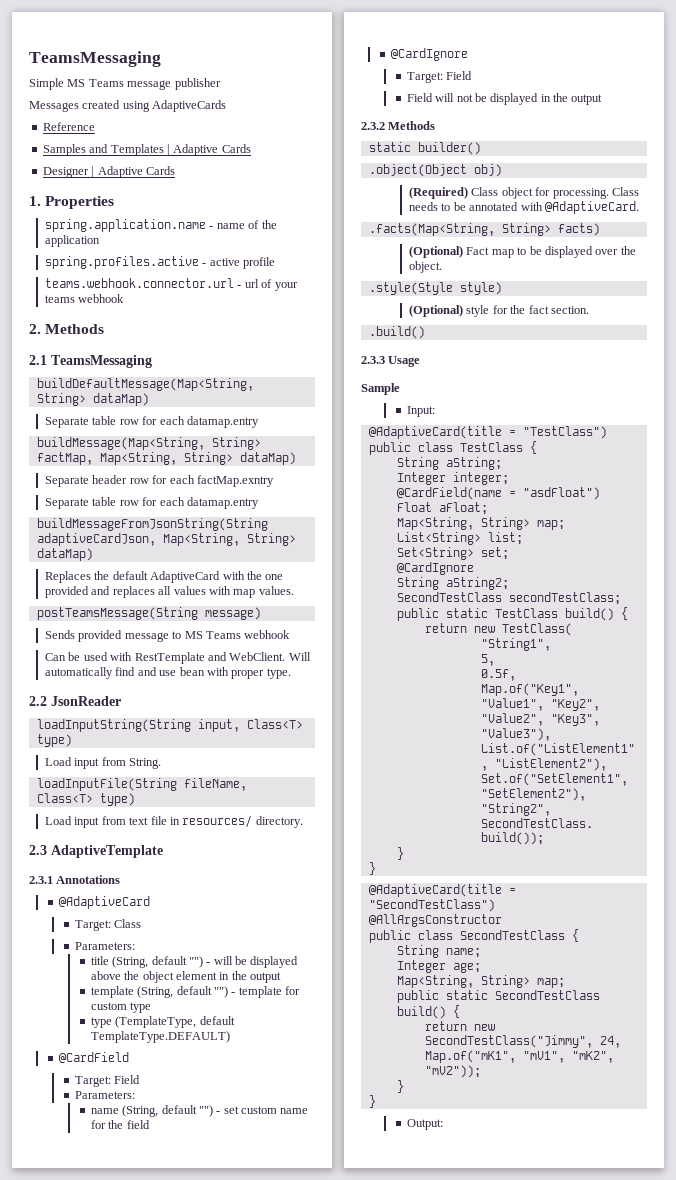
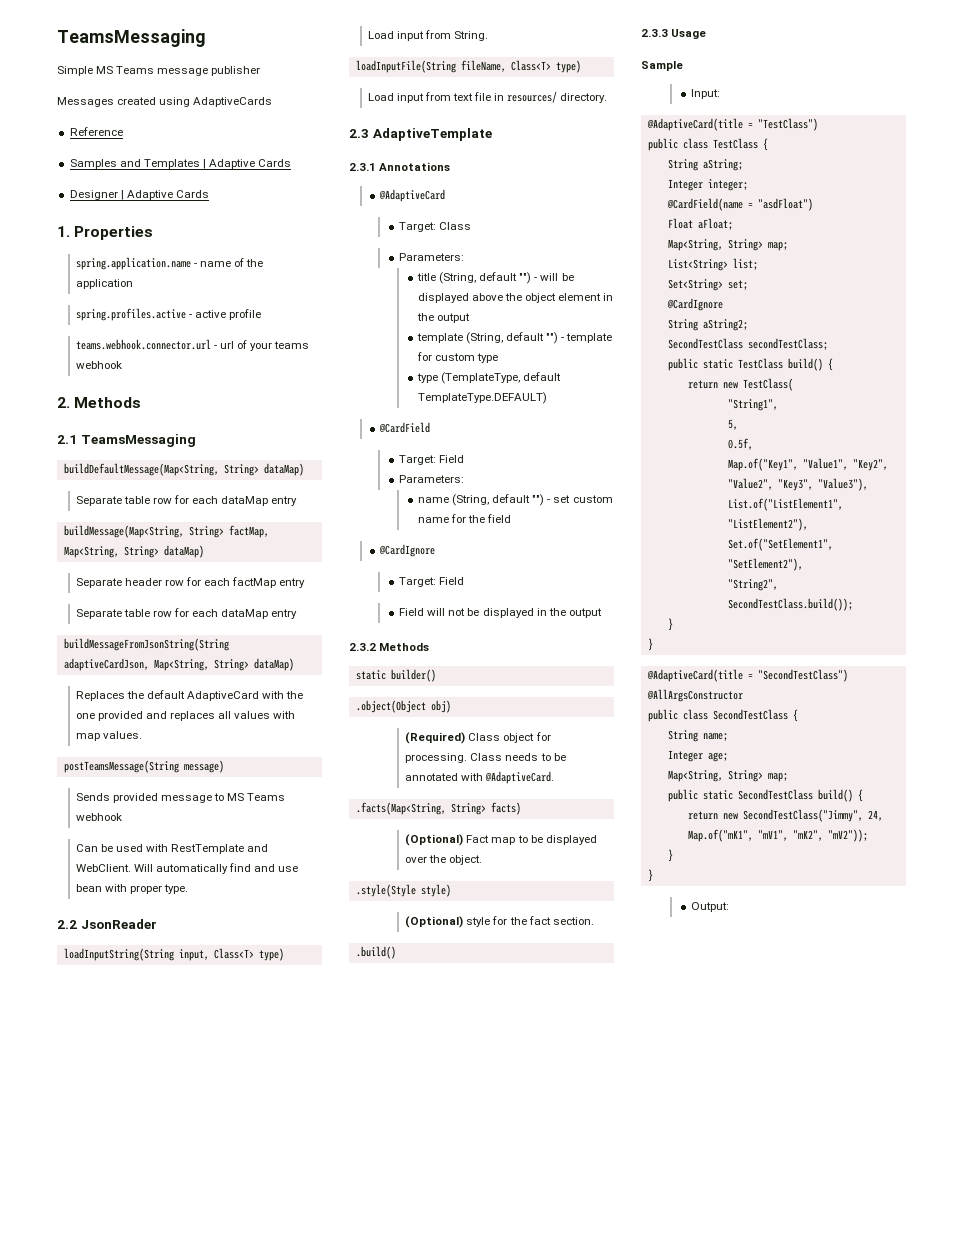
[186,416,259,428] datamap.entry -> [221,496,298,506] dataMap entry
[196,475,274,487] [45,497,259,509] factMap.exntry // Separate table row for each datamap.entry -> [232,577,306,588] [75,608,298,619] factMap entry // Separate table row for each dataMap entry

